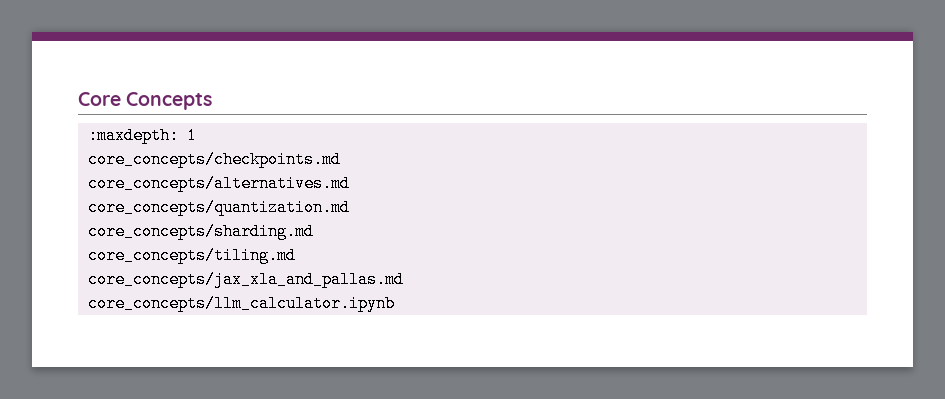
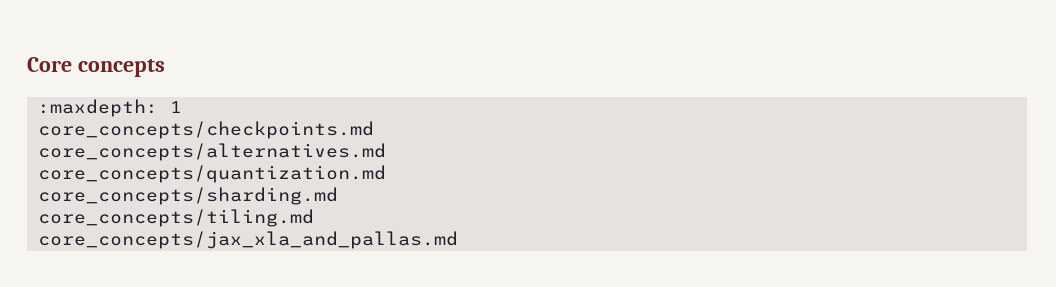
[126,92,213,110] Concepts -> [77,59,165,77] concepts
[87,295,395,312] // core_concepts/llm_calculator.ipynb -> (458, 240) none

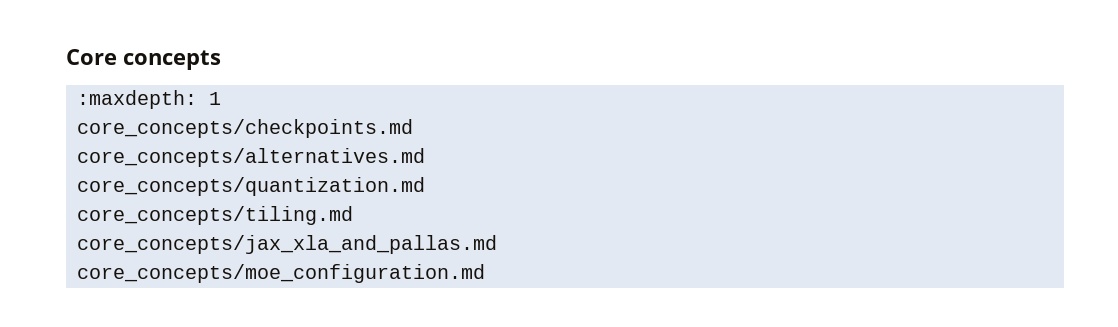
[37,187,338,205] // core_concepts/sharding.md -> (426, 186) none
(458, 240) none -> [77,264,486,283] // core_concepts/moe_configuration.md

